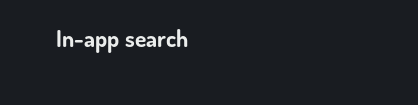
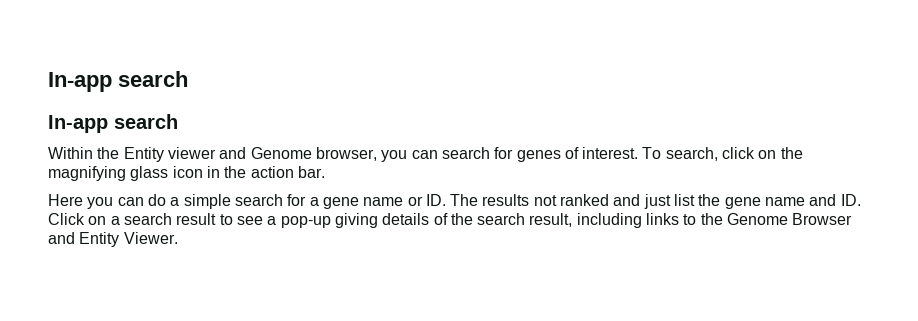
[56,29,189,53] In-app search -> [48,71,188,92] [48,114,178,133] [48,147,803,162] [48,166,325,181] [48,194,861,209] [48,213,853,228] [48,232,178,247] In-app search // In-app search // Within the Entity viewer and Genome browser, you can search for genes of interest. To search, click on the magnifying glass icon in the action bar. // Here you can do a simple search for a gene name or ID. The results not ranked and just list the gene name and ID. Click on a search result to see a pop-up giving details of the search result, including links to the Genome Browser and Entity Viewer.

